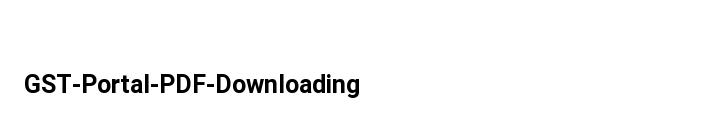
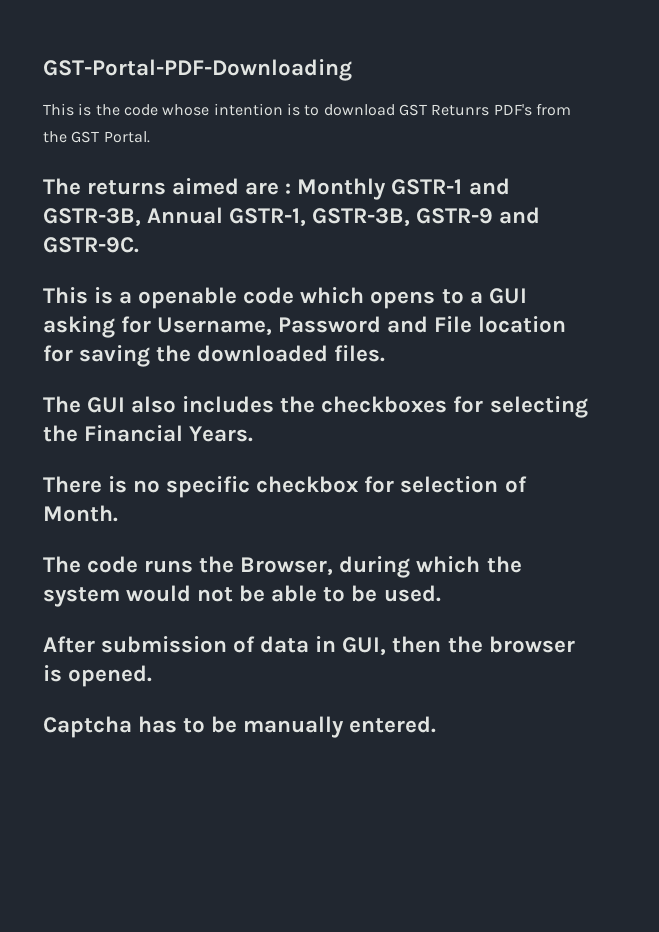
(360, 86) none -> [43,103,571,116] [43,131,150,143] [43,178,510,200] [43,207,541,227] [43,237,139,253] [43,287,527,309] [43,316,567,338] [43,345,386,367] [43,396,588,418] [43,425,254,442] [43,476,527,498] [43,505,118,522] [43,556,522,578] [43,585,441,607] [43,636,575,656] [43,665,153,687] [43,716,437,738] // This is the code whose intention is to download GST Retunrs PDF's from the GST Portal. // The returns aimed are : Monthly GSTR-1 and GSTR-3B, Annual GSTR-1, GSTR-3B, GSTR-9 and GSTR-9C. // This is a openable code which opens to a GUI asking for Username, Password and File location for saving the downloaded files. // The GUI also includes the checkboxes for selecting the Financial Years. // There is no specific checkbox for selection of Month. // The code runs the Browser, during which the system would not be able to be used. // After submission of data in GUI, then the browser is opened. // Captcha has to be manually entered.

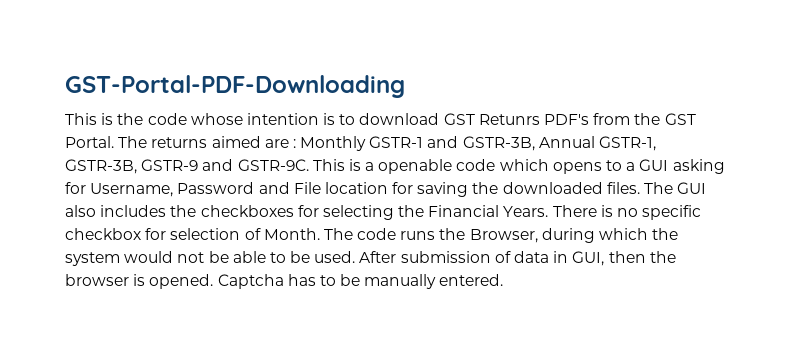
(150, 137) // -> (114, 142) none
(139, 245) // -> (309, 165) none
(386, 353) // -> (640, 188) none
(254, 434) // -> (549, 211) none
(118, 513) // -> (320, 234) none
(441, 593) // -> (356, 257) none
(153, 676) // -> (214, 281) none

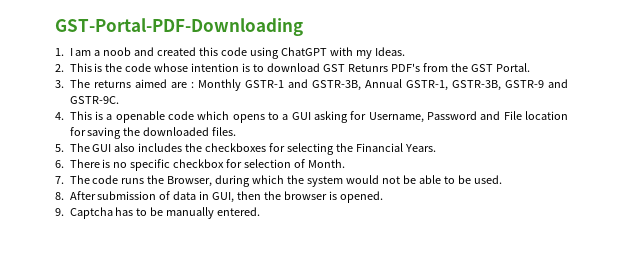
(405, 86) none -> [55,47,406,59] [55,64,64,72] 1. I am a noob and created this code using ChatGPT with my Ideas. // 2.
(114, 142) none -> [55,80,64,88] // 3.
(309, 165) none -> [55,112,64,120] // 4.
(640, 188) none -> [55,144,64,152] // 5.
(549, 211) none -> [55,160,64,168] // 6.
(320, 234) none -> [55,176,64,184] // 7.
(356, 257) none -> [55,192,64,200] // 8.
(214, 281) none -> [55,208,64,216] // 9.

